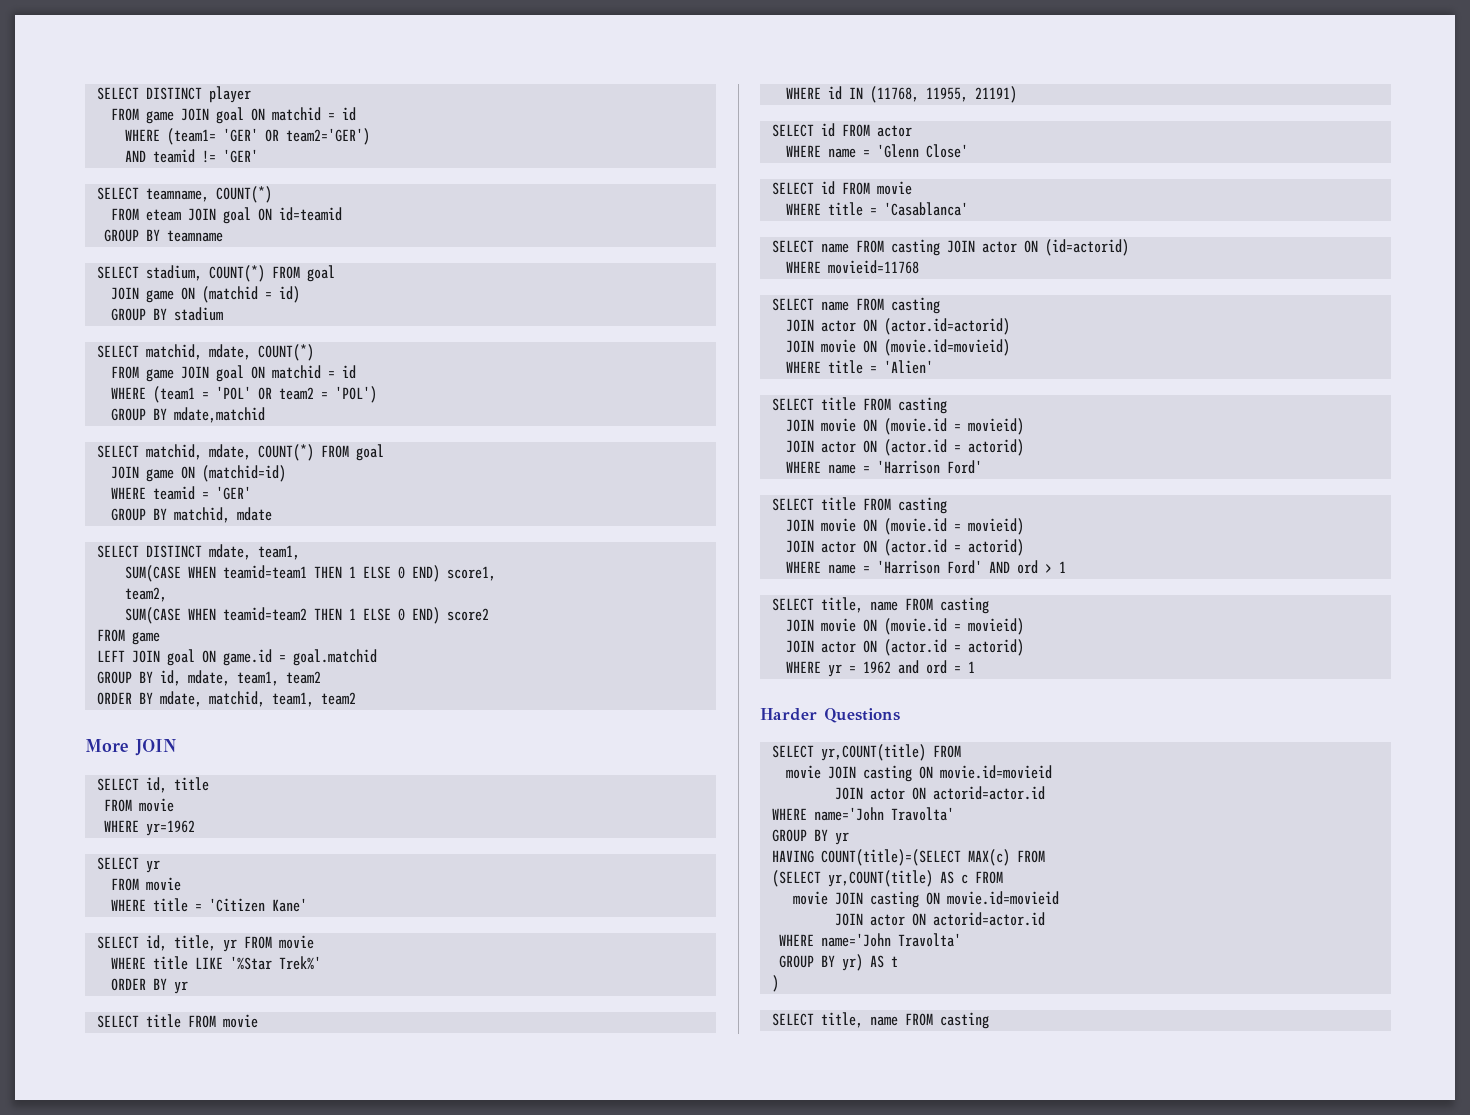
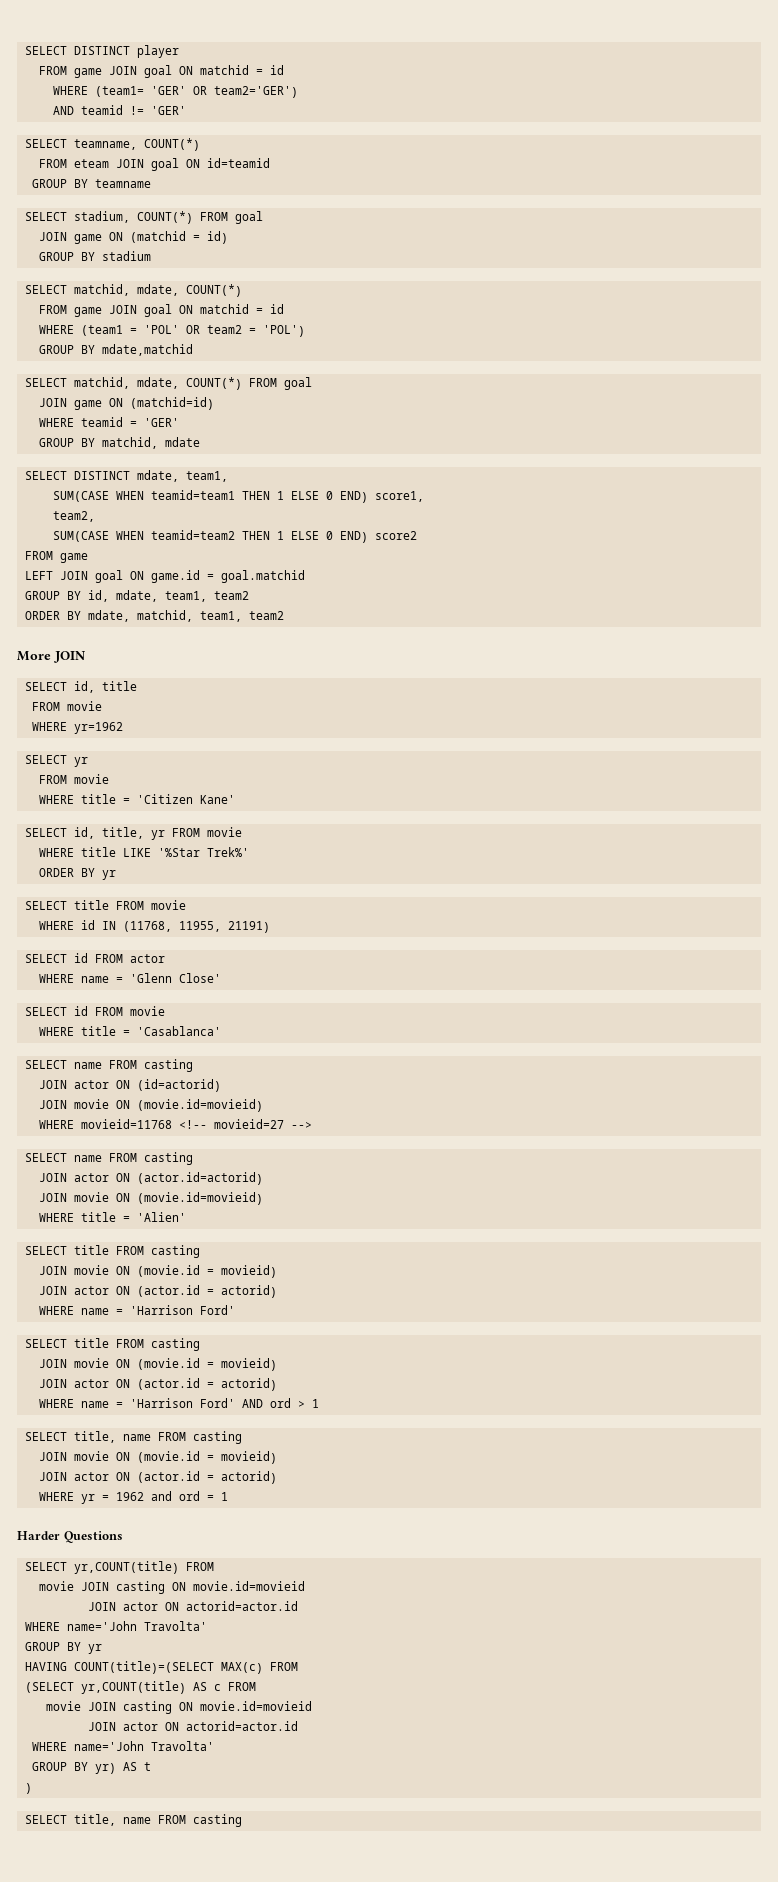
(940, 247) none -> (193, 1065) //
(1129, 247) none -> [38,1099,263,1112] // JOIN movie ON (movie.id=movieid)
(919, 267) none -> [178,1119,312,1129] <!-- movieid=27 -->

